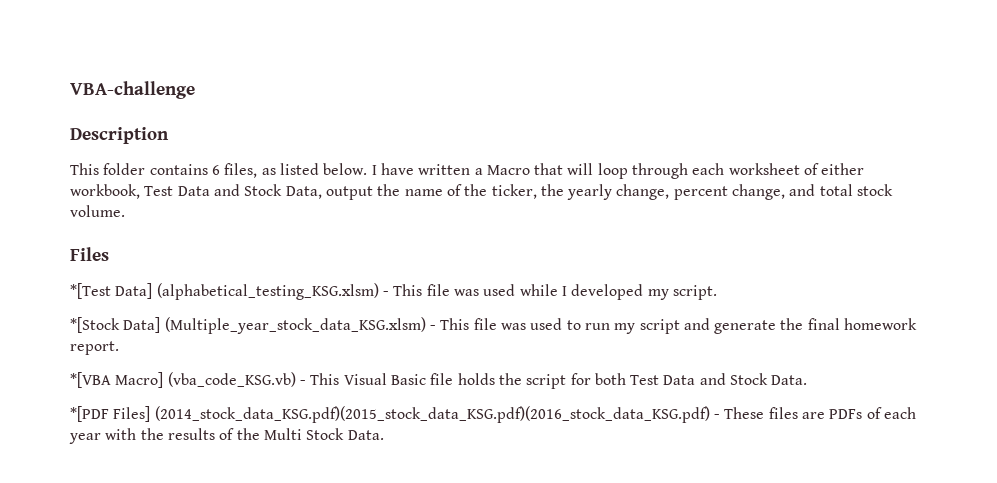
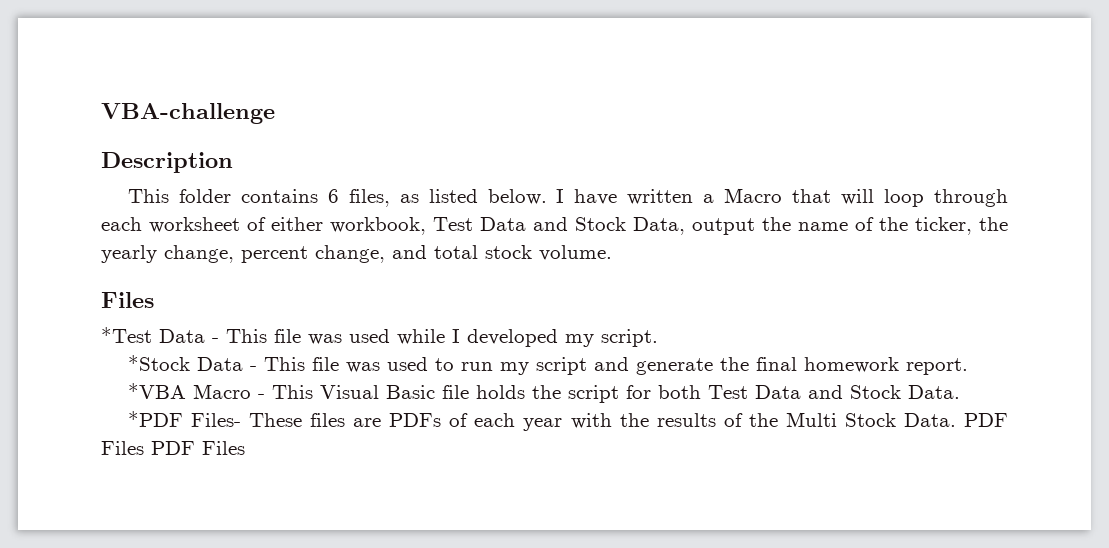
[70,283,379,300] *[Test Data] (alphabetical_testing_KSG.xlsm) -> [101,327,205,343] *Test Data
[70,317,426,334] *[Stock Data] (Multiple_year_stock_data_KSG.xlsm) -> [127,355,243,371] *Stock Data
[70,372,296,388] *[VBA Macro] (vba_code_KSG.vb) -> [127,383,251,399] *VBA Macro
[70,406,720,423] *[PDF Files] (2014_stock_data_KSG.pdf)(2015_stock_data_KSG.pdf)(2016_stock_data_KSG.pdf) - -> [127,411,242,427] *PDF Files-
(384, 435) none -> [964,413,1009,427] [101,441,245,455] PDF Files PDF Files

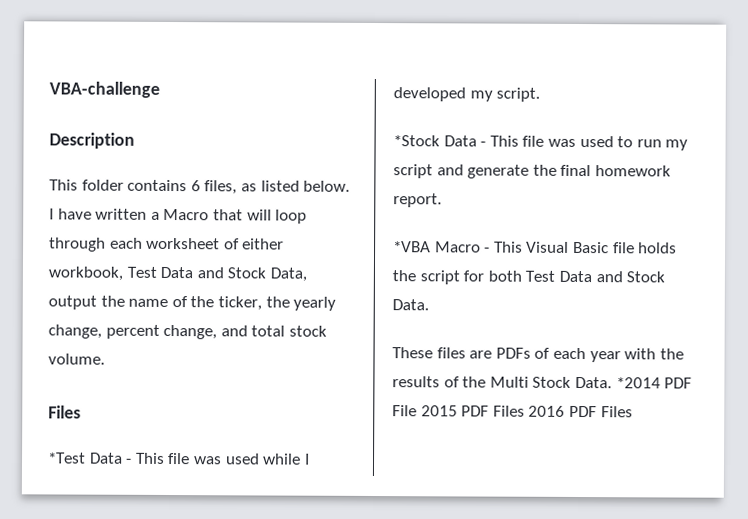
[127,411,242,427] *PDF Files- -> (429, 305) none
[964,413,1009,427] [101,441,144,455] PDF Files -> [615,377,693,389] [392,405,566,417] *2014 PDF File 2015 PDF Files 2016

